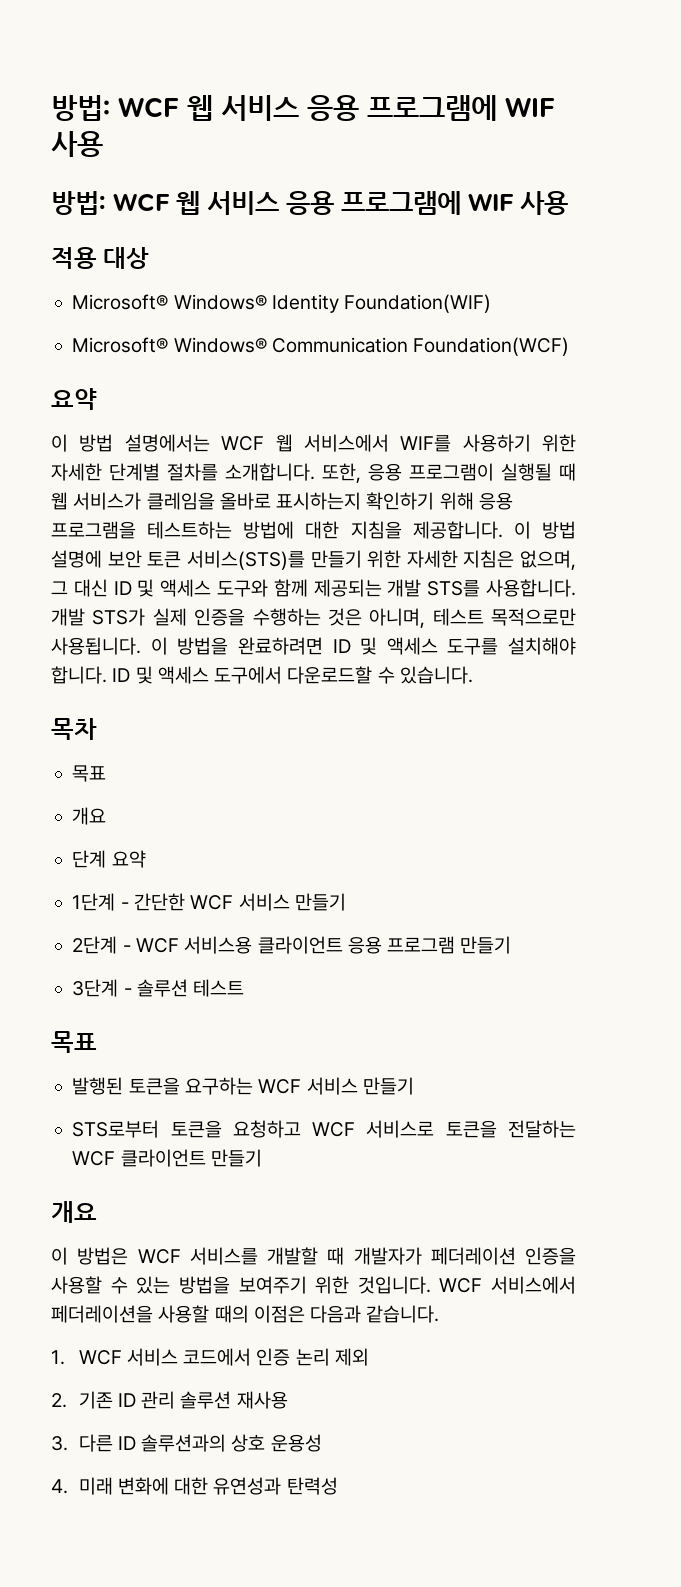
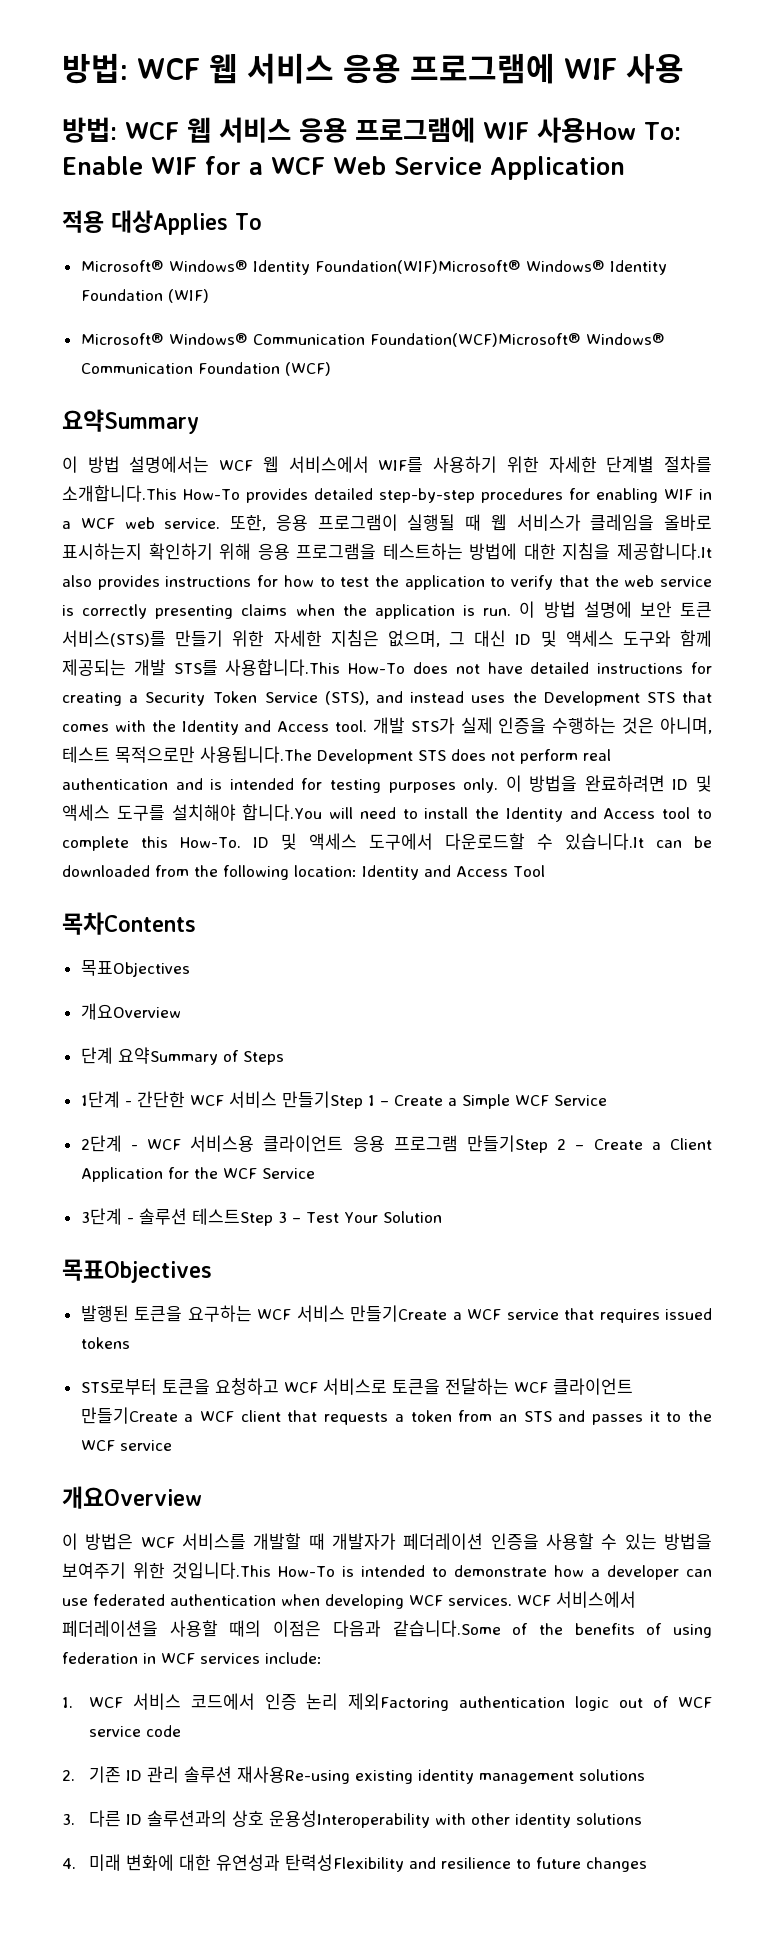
[520,191,568,215] 사용 -> [537,117,681,143] [62,156,625,180] 사용How To: Enable WIF for a WCF Web Service Application
[103,247,150,269] 대상 -> [111,210,262,235] 대상Applies To
[344,294,492,313] [72,337,570,356] [51,388,97,410] Foundation(WIF) // Microsoft® Windows® Communication Foundation(WCF) // 요약 -> [314,260,667,275] [80,289,209,303] [80,333,665,347] [80,362,331,376] [62,409,199,434] Foundation(WIF)Microsoft® Windows® Identity Foundation (WIF) // Microsoft® Windows® Communication Foundation(WCF)Microsoft® Windows® Communication Foundation (WCF) // 요약Summary
[225,463,315,481] 소개합니다. -> [62,485,712,503] [62,517,221,529] 소개합니다.This How-To provides detailed step-by-step procedures for enabling WIF in a WCF web service.
[412,521,503,539] 제공합니다. -> [616,543,712,560] [62,575,712,590] [62,604,512,619] 제공합니다.It also provides instructions for how to test the application to verify that the web service is correctly presenting claims when the application is run.
[486,579,576,597] 사용합니다. -> [225,659,712,676] [62,691,712,706] [62,720,368,735] 사용합니다.This How-To does not have detailed instructions for creating a Security Token Service (STS), and instead uses the Development STS that comes with the Identity and Access tool.
[51,637,141,655] 사용됩니다. -> [200,746,611,764] [62,778,499,793] 사용됩니다.The Development STS does not perform real authentication and is intended for testing purposes only.
[51,666,107,684] 합니다. -> [242,804,713,822] [62,836,242,851] 합니다.You will need to install the Identity and Access tool to complete this How-To.
[399,666,473,684] [51,718,97,740] [72,765,107,782] [72,807,107,825] [72,850,146,868] 있습니다. // 목차 // 목표 // 개요 // 단계 요약 -> [564,833,712,850] [62,865,545,880] [62,912,196,935] [80,960,190,977] [80,1003,181,1020] [80,1047,284,1065] 있습니다.It can be downloaded from the following location: Identity and Access Tool // 목차Contents // 목표Objectives // 개요Overview // 단계 요약Summary of Steps
[294,893,346,911] 만들기 -> [281,1091,607,1109] 만들기Step 1 – Create a Simple WCF Service
[460,936,512,954] [72,979,245,997] [51,1031,97,1053] 만들기 // 3단계 - 솔루션 테스트 // 목표 -> [467,1135,712,1153] [80,1167,315,1182] [80,1208,442,1226] [62,1259,212,1283] 만들기Step 2 – Create a Client Application for the WCF Service // 3단계 - 솔루션 테스트Step 3 – Test Your Solution // 목표Objectives
[362,1077,414,1095] 만들기 -> [350,1305,713,1323] [80,1337,130,1349] 만들기Create a WCF service that requires issued tokens
[210,1149,262,1167] [51,1201,97,1223] 만들기 // 개요 -> [80,1407,712,1425] [80,1440,172,1451] [62,1486,202,1509] 만들기Create a WCF client that requests a token from an STS and passes it to the WCF service // 개요Overview
[357,1276,431,1294] 것입니다. -> [172,1562,712,1580] [62,1594,512,1609] 것입니다.This How-To is intended to demonstrate how a developer can use federated authentication when developing WCF services.
[366,1305,440,1323] 같습니다. -> [392,1620,712,1638] [62,1652,322,1664] 같습니다.Some of the benefits of using federation in WCF services include:
[334,1348,369,1366] 제외 -> [348,1693,712,1711] [88,1725,181,1737] 제외Factoring authentication logic out of WCF service code
[236,1391,288,1409] 재사용 -> [236,1766,645,1784] 재사용Re-using existing identity management solutions
[270,1434,322,1452] 운용성 -> [268,1810,642,1828] 운용성Interoperability with other identity solutions
[286,1477,338,1495] 탄력성 -> [284,1854,647,1872] 탄력성Flexibility and resilience to future changes

